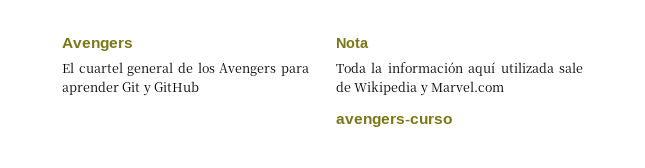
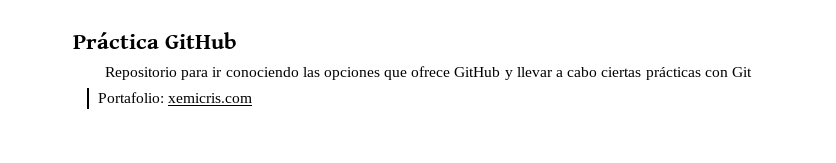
[62,38,133,51] [62,62,309,76] [62,81,200,96] [336,38,369,48] [336,62,583,76] [336,81,505,96] [336,115,452,127] Avengers // El cuartel general de los Avengers para aprender Git y GitHub // Nota // Toda la información aquí utilizada sale de Wikipedia y Marvel.com // avengers-curso -> [73,32,238,49] [104,66,752,80] [97,92,252,103] Práctica GitHub // Repositorio para ir conociendo las opciones que ofrece GitHub y llevar a cabo ciertas prácticas con Git // Portafolio: xemicris.com

